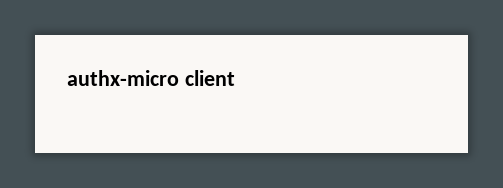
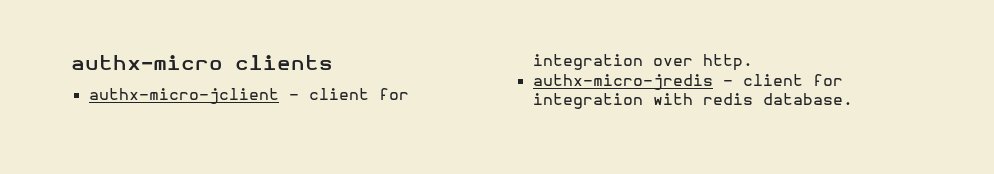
[184,70,235,86] client -> [235,55,333,70] [88,88,409,104] [532,54,753,71] [532,74,843,90] [532,93,853,109] clients // authx-micro-jclient - client for integration over http. // authx-micro-jredis - client for integration with redis database.

